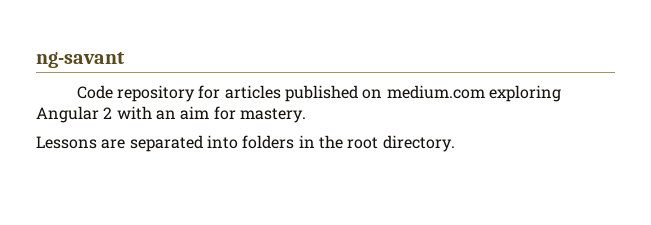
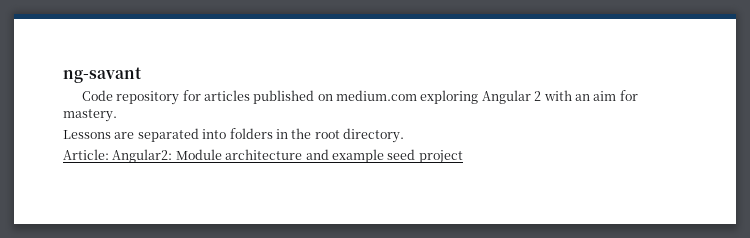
(455, 143) none -> [63,149,463,164] // Article: Angular2: Module architecture and example seed project

